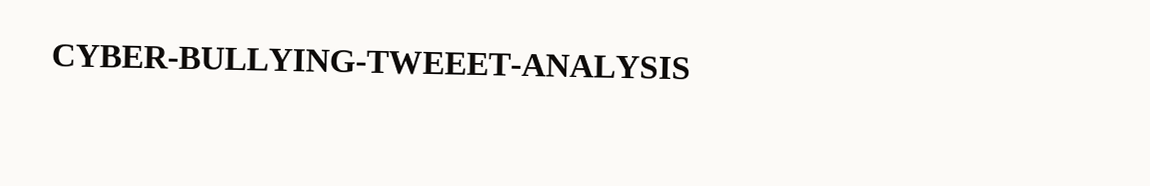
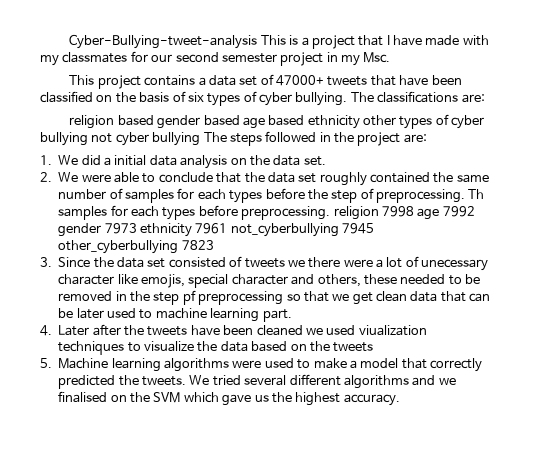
[51,44,691,81] CYBER-BULLYING-TWEEET-ANALYSIS -> [69,34,489,49] [40,51,391,66] [69,74,462,89] [40,91,485,106] [69,114,485,129] [40,131,427,146] [40,155,326,169] [40,172,489,186] [58,188,485,203] [58,205,475,220] [58,223,375,237] [58,240,214,254] [40,256,489,271] [58,274,481,288] [58,290,491,305] [58,308,292,322] [40,324,427,336] [58,341,374,355] [40,358,483,372] [58,374,456,389] [58,391,400,406] Cyber-Bullying-tweet-analysis This is a project that I have made with my classmates for our second semester project in my Msc. // This project contains a data set of 47000+ tweets that have been classified on the basis of six types of cyber bullying. The classifications are: // religion based gender based age based ethnicity other types of cyber bullying not cyber bullying The steps followed in the project are: // 1. We did a initial data analysis on the data set. // 2. We were able to conclude that the data set roughly contained the same number of samples for each types before the step of preprocessing. Th samples for each types before preprocessing. religion 7998 age 7992 gender 7973 ethnicity 7961 not_cyberbullying 7945 other_cyberbullying 7823 // 3. Since the data set consisted of tweets we there were a lot of unecessary character like emojis, special character and others, these needed to be removed in the step pf preprocessing so that we get clean data that can be later used to machine learning part. // 4. Later after the tweets have been cleaned we used viualization techniques to visualize the data based on the tweets // 5. Machine learning algorithms were used to make a model that correctly predicted the tweets. We tried several different algorithms and we finalised on the SVM which gave us the highest accuracy.

